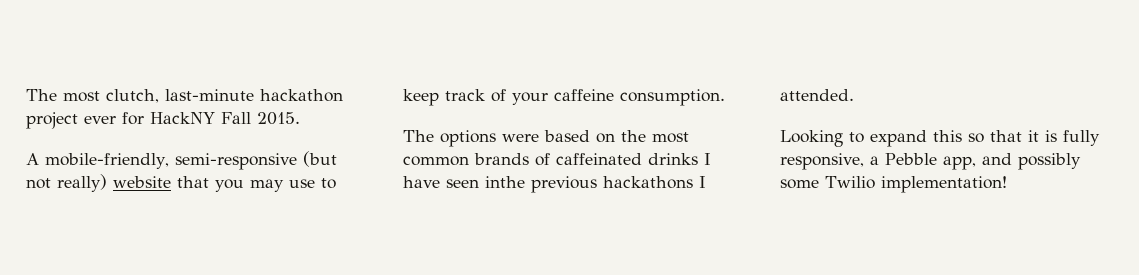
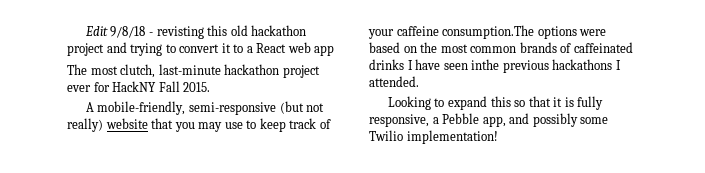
(26, 95) none -> [84,25,307,39] [67,42,335,56] Edit 9/8/18 - revisting this old hackathon project and trying to convert it to a React web app //
[620,89,725,106] [403,130,434,142] consumption. // The -> [442,25,535,39] consumption.The

